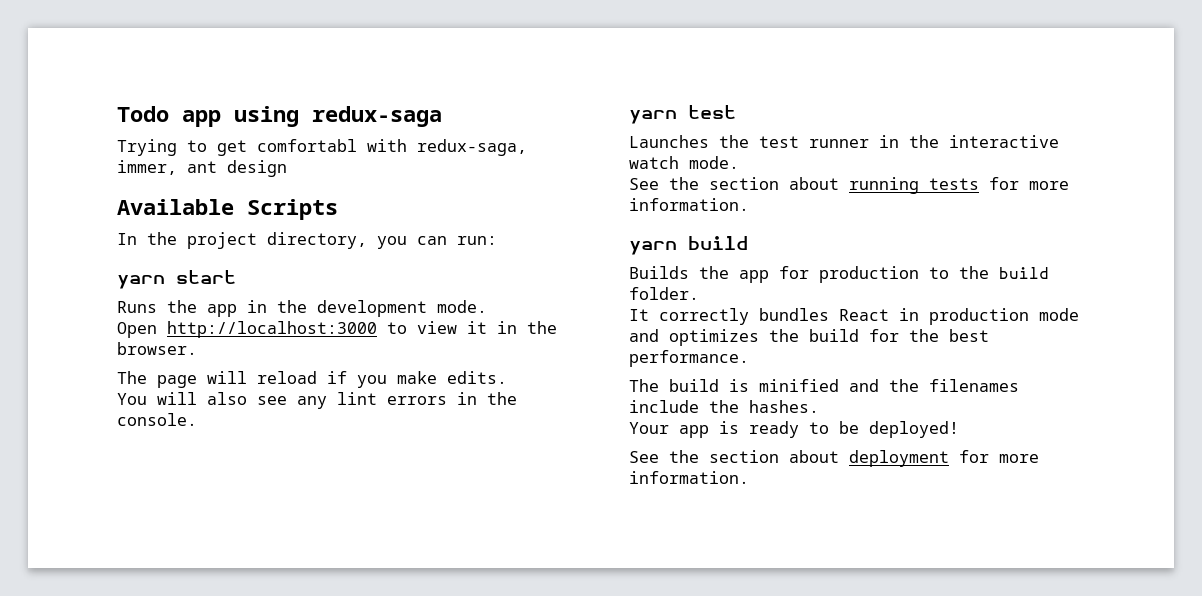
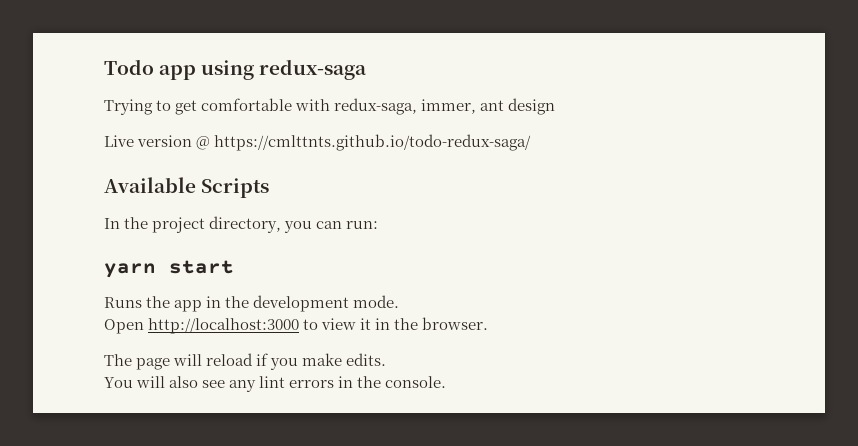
[257,139,357,152] comfortabl -> [201,98,293,111] comfortable
(287, 168) none -> [104,134,532,151] // Live version @ https://cmlttnts.github.io/todo-redux-saga/
[629,105,736,124] [629,135,1059,148] [629,156,739,169] [629,177,1069,194] [629,198,749,211] [629,236,748,255] [629,266,1049,283] [629,287,699,300] [629,308,1079,325] [629,329,989,346] [629,350,749,367] [629,379,1019,392] [629,400,819,413] [629,421,959,438] [629,450,1039,467] [629,471,749,484] // yarn test // Launches the test runner in the interactive watch mode. // See the section about running tests for more information. // yarn build // Builds the app for production to the build folder. // It correctly bundles React in production mode and optimizes the build for the best performance. // The build is minified and the filenames include the hashes. // Your app is ready to be deployed! // See the section about deployment for more information. -> (447, 382) none

